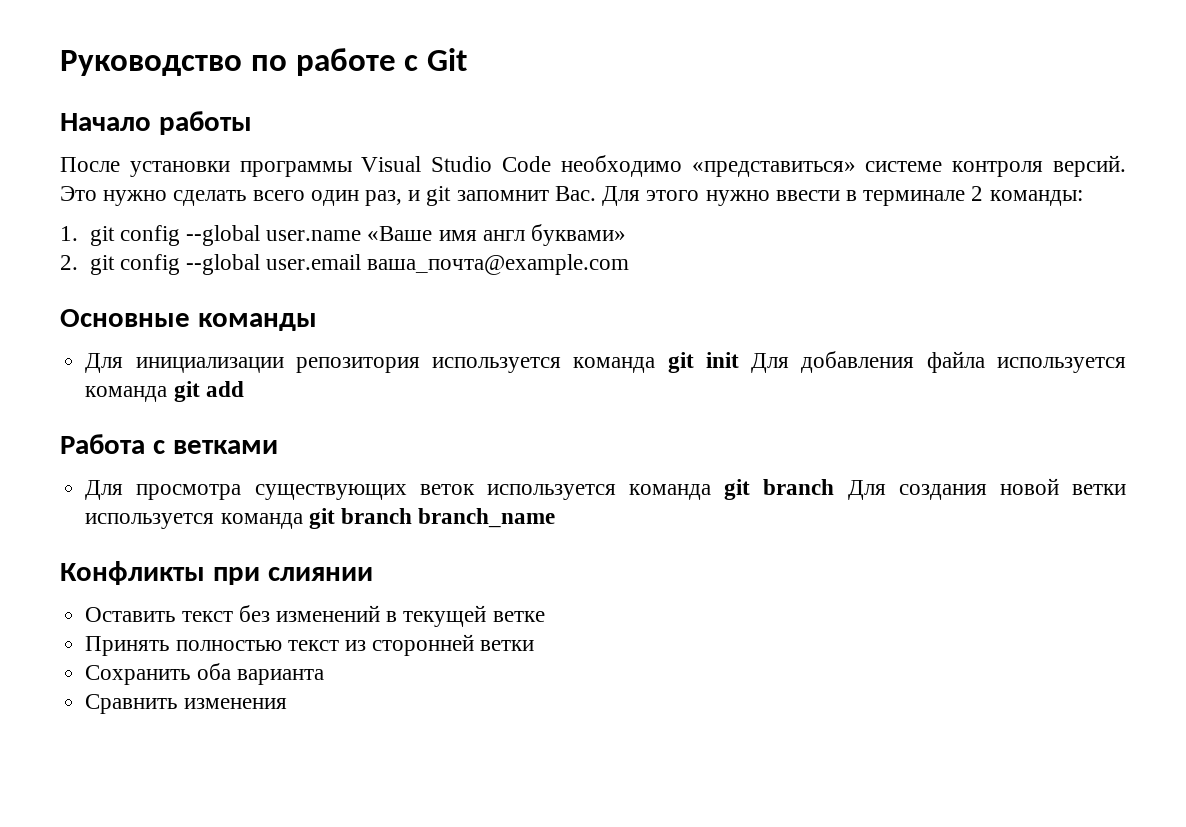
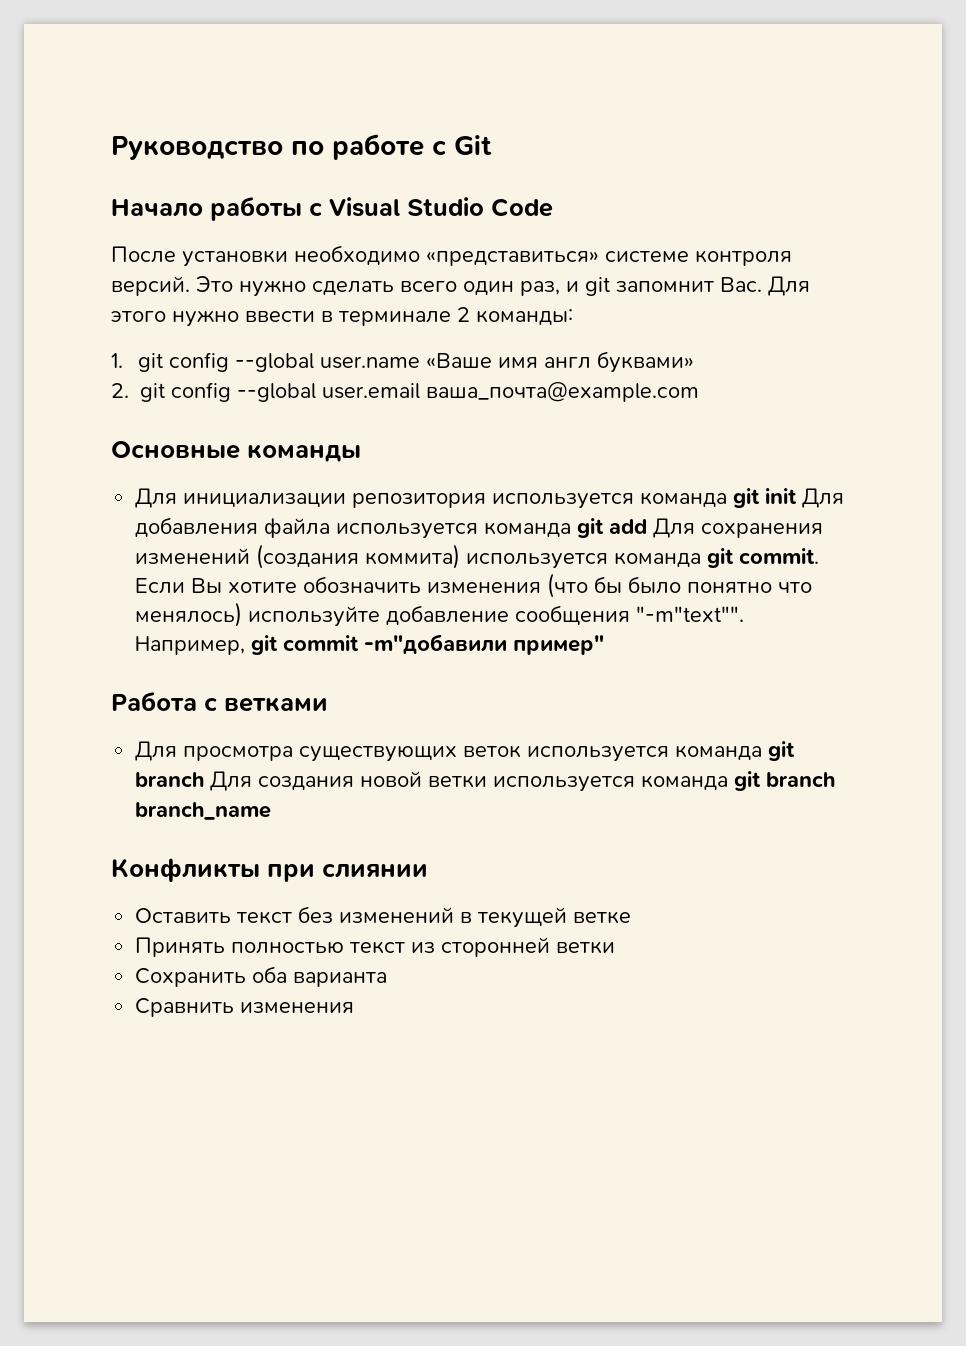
[60,156,551,177] // После установки программы Visual Studio Code -> [309,197,553,217] [111,246,288,267] с Visual Studio Code // После установки
(244, 389) none -> [653,518,824,538] [135,544,820,569] [135,573,813,598] [135,602,745,627] [135,634,605,655] Для сохранения изменений (создания коммита) используется команда git commit. Если Вы хотите обозначить изменения (что бы было понятно что менялось) используйте добавление сообщения "-m"text"". Например, git commit -m"добавили пример"

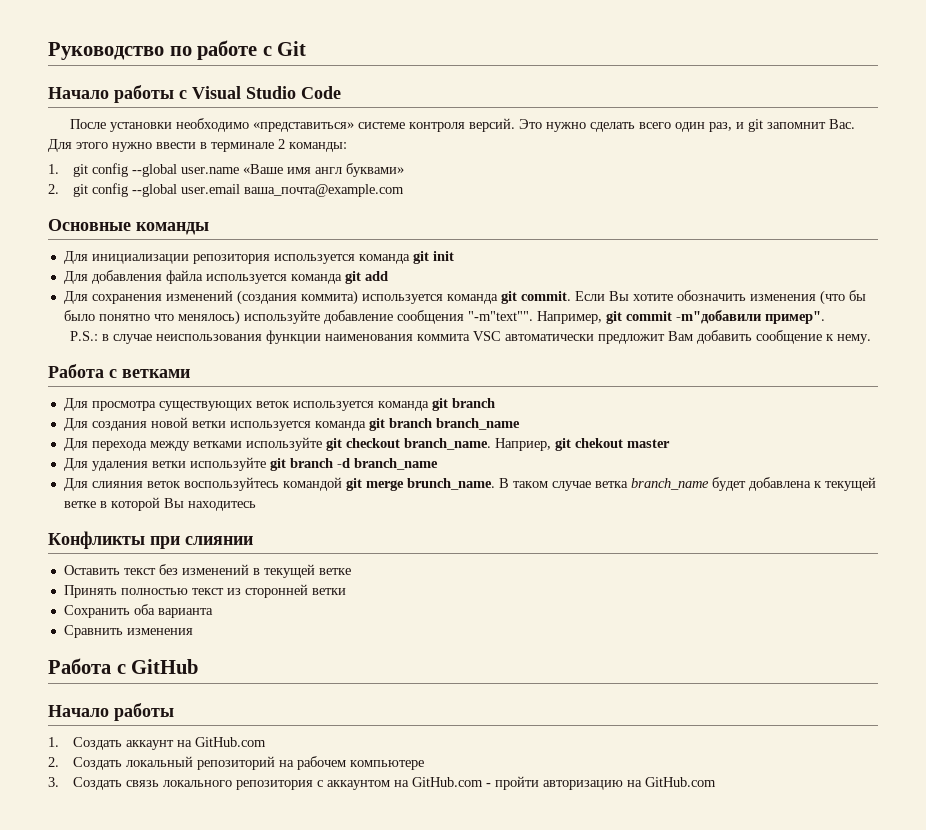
(798, 496) none -> (454, 256) //
(648, 526) none -> (388, 276) //
[513,635,605,655] пример" -> [764,311,825,324] [70,330,872,344] пример". // P.S.: в случае неиспользования функции наименования коммита VSC автоматически предложит Вам добавить сообщение к нему.
(205, 779) none -> (495, 403) //
(272, 811) none -> [63,437,670,451] [63,457,438,471] [63,477,876,491] [63,497,256,511] // Для перехода между ветками используйте git checkout branch_name. Наприер, git chekout master // Для удаления ветки используйте git branch -d branch_name // Для слияния веток воспользуйтесь командой git merge brunch_name. В таком случае ветка branch_name будет добавлена к текущей ветке в которой Вы находитесь
(355, 1008) none -> [48,658,199,674] [48,703,174,721] [48,737,267,750] [48,756,425,770] [48,776,717,790] // Работа с GitHub // Начало работы // 1. Создать аккаунт на GitHub.com // 2. Создать локальный репозиторий на рабочем компьютере // 3. Создать связь локального репозитория с аккаунтом на GitHub.com - пройти авторизацию на GitHub.com

